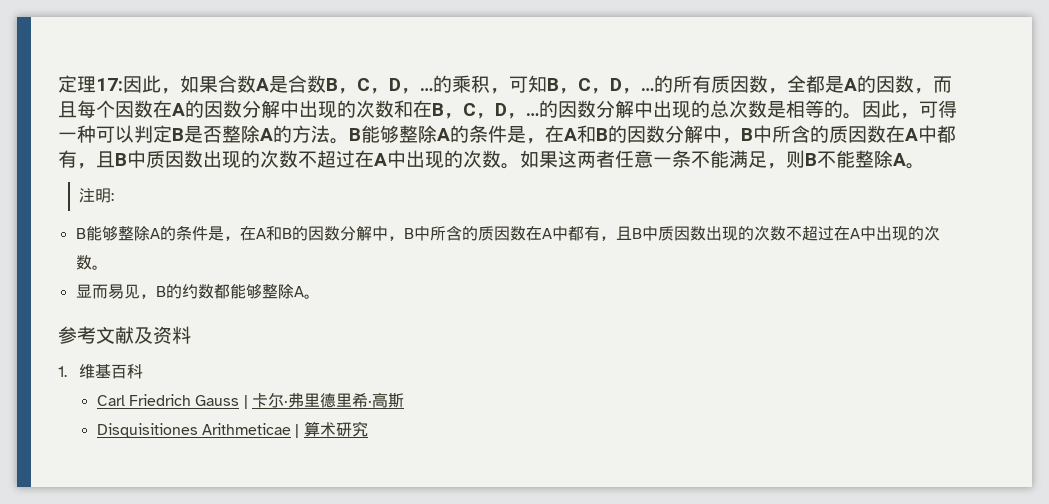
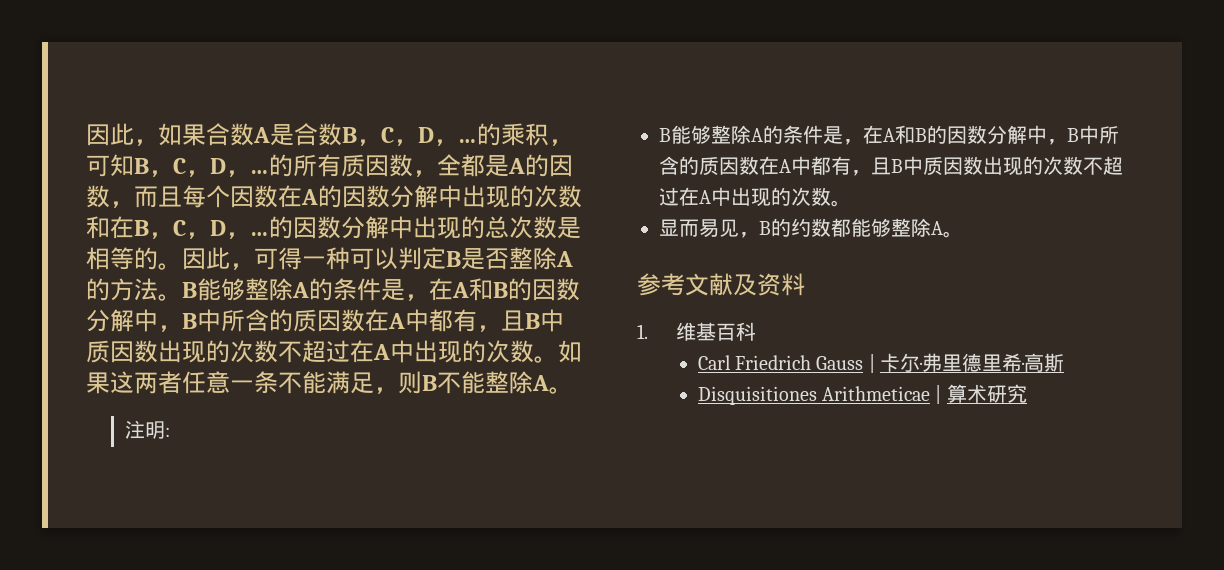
[58,75,123,93] 定理17: -> (86, 135) none

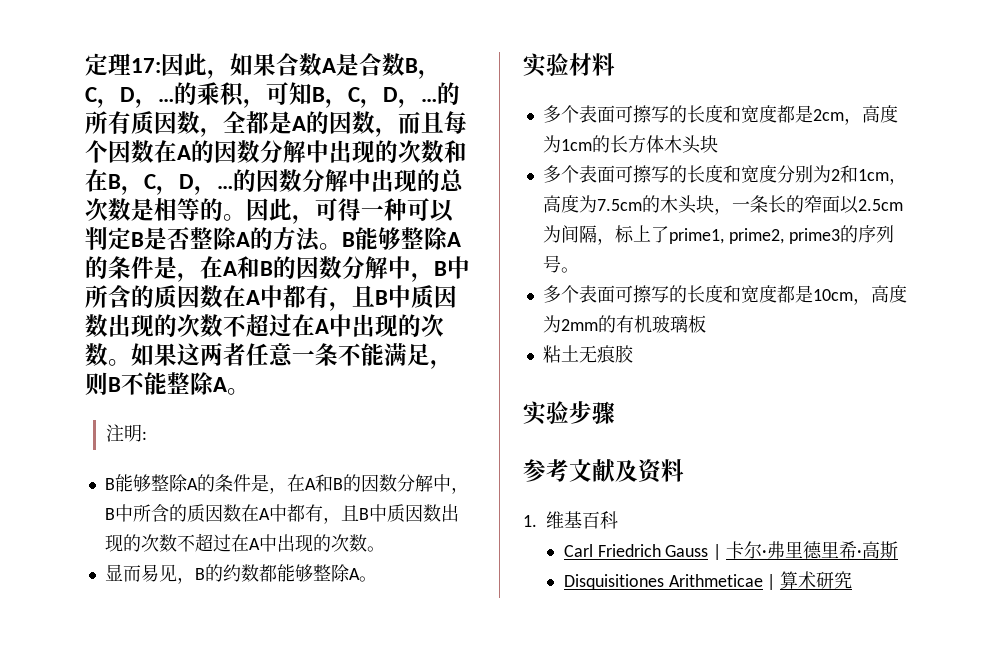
(86, 135) none -> [85,53,161,76] 定理17:
(963, 234) none -> [523,53,615,77] [542,105,898,125] [542,135,718,154] [542,165,907,185] [542,195,903,215] [542,225,894,245] [542,255,579,273] [542,285,907,305] [542,315,706,333] [542,345,634,363] [523,401,615,425] // 实验材料 // 多个表面可擦写的长度和宽度都是2cm，高度为1cm的长方体木头块 // 多个表面可擦写的长度和宽度分别为2和1cm，高度为7.5cm的木头块，一条长的窄面以2.5cm为间隔，标上了prime1, prime2, prime3的序列号。 // 多个表面可擦写的长度和宽度都是10cm，高度为2mm的有机玻璃板 // 粘土无痕胶 // 实验步骤

